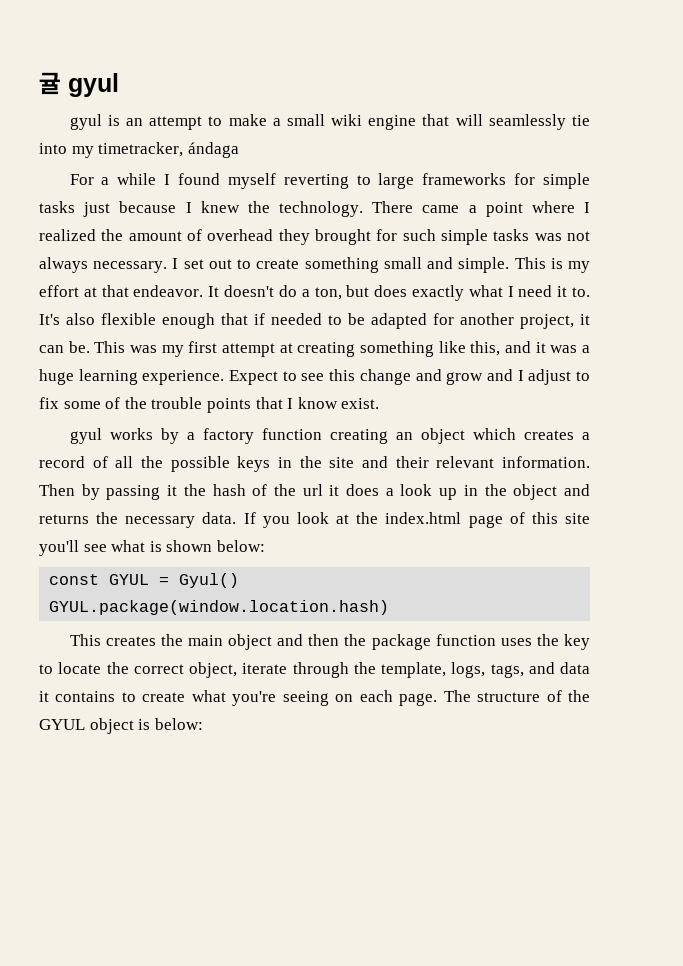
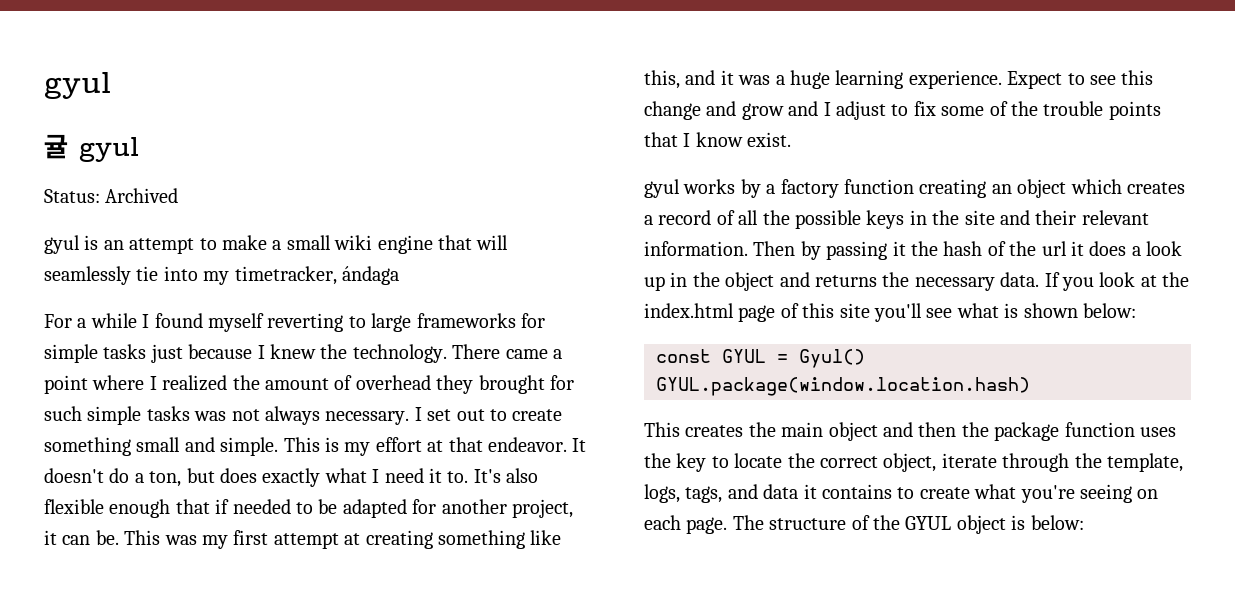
(39, 83) none -> [44,72,111,99] gyul //
(119, 85) none -> [44,188,179,203] // Status: Archived

